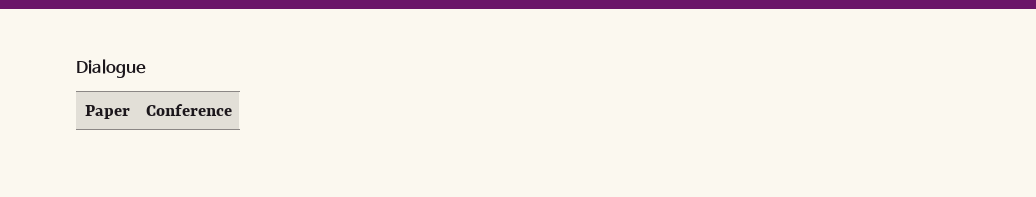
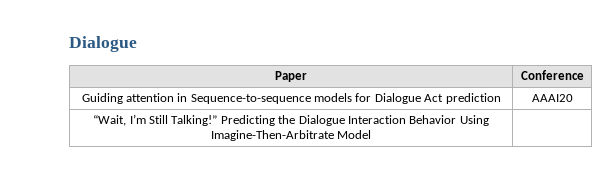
(232, 110) none -> [81,93,501,104] [531,94,573,102] [93,114,489,126] [210,130,372,141] // Guiding attention in Sequence-to-sequence models for Dialogue Act prediction | AAAI20 // “Wait, I’m Still Talking!” Predicting the Dialogue Interaction Behavior Using Imagine-Then-Arbitrate Model |

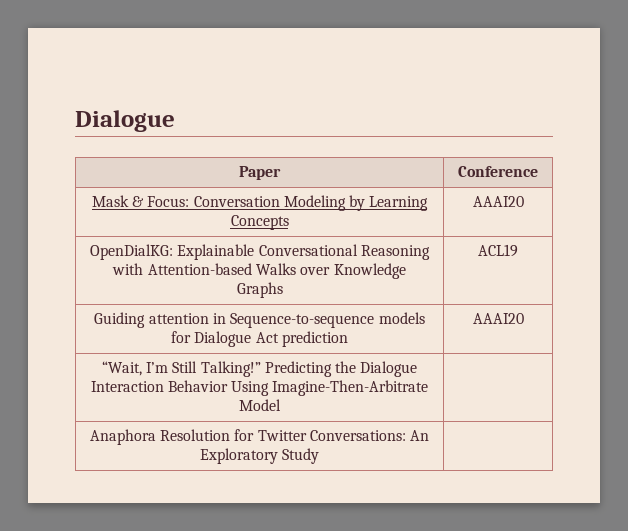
(584, 75) none -> [91,195,429,211] [230,215,289,230] [472,196,524,207] [90,244,430,260] [112,263,406,279] [236,282,283,298] [478,244,518,257] // Mask & Focus: Conversation Modeling by Learning Concepts | AAAI20 // OpenDialKG: Explainable Conversational Reasoning with Attention-based Walks over Knowledge Graphs | ACL19
(372, 134) none -> [89,429,430,445] [199,448,320,464] // Anaphora Resolution for Twitter Conversations: An Exploratory Study |

